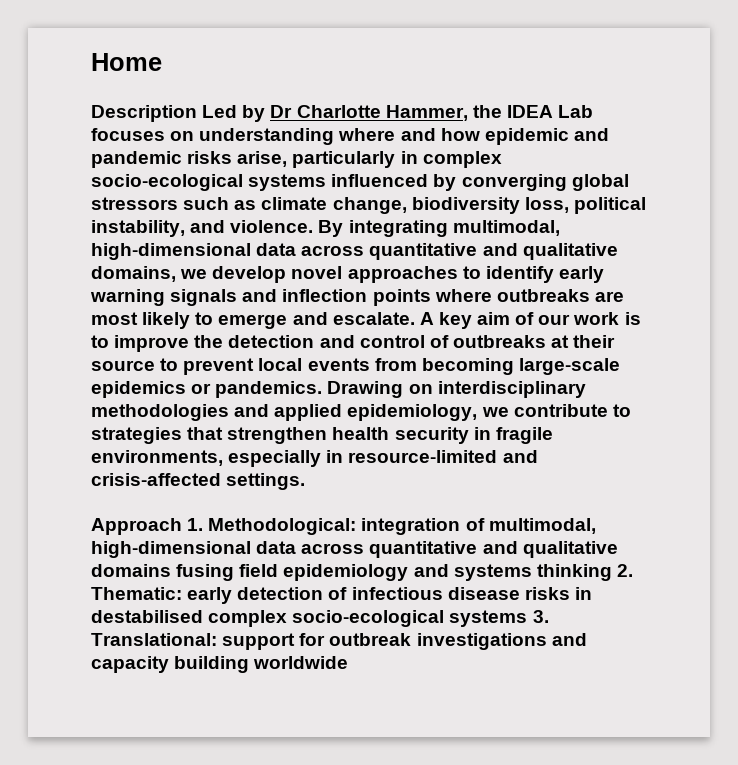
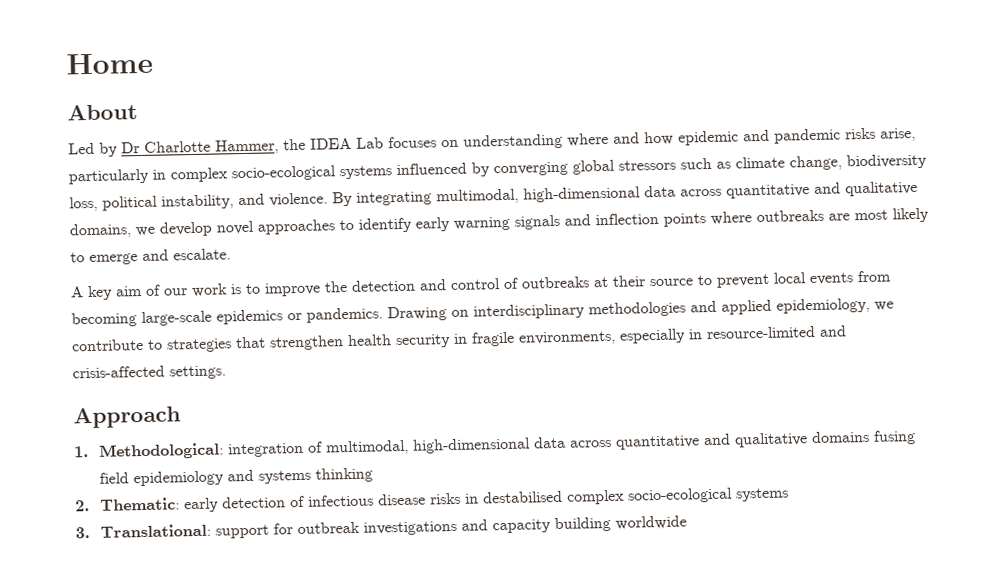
[91,105,197,122] Description -> [67,104,138,121] About //
(415, 318) none -> (231, 254) //
(182, 526) none -> (181, 417) //
(612, 572) none -> (373, 475) //
(528, 618) none -> (789, 494) //

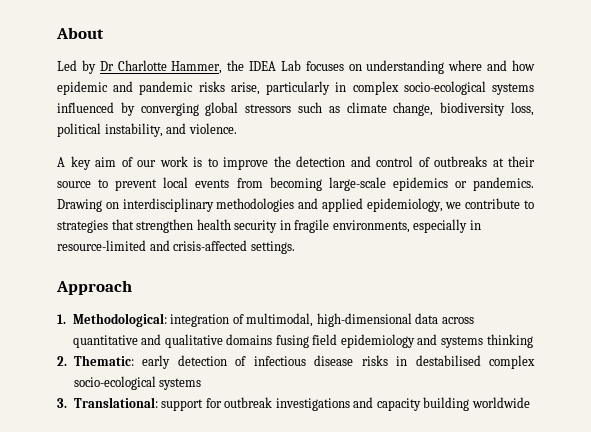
[66,52,153,75] Home // -> (56, 33) none
[332,180,918,207] [69,207,929,239] [70,248,231,266] By integrating multimodal, high-dimensional data across quantitative and qualitative domains, we develop novel approaches to identify early warning signals and inflection points where outbreaks are most likely to emerge and escalate. -> (237, 128) none

